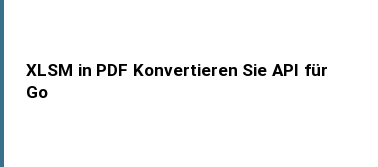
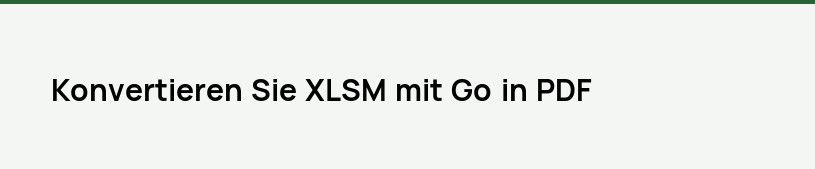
[26,64,328,76] [26,86,48,98] XLSM in PDF Konvertieren Sie API für Go -> [51,79,592,101] Konvertieren Sie XLSM mit Go in PDF

